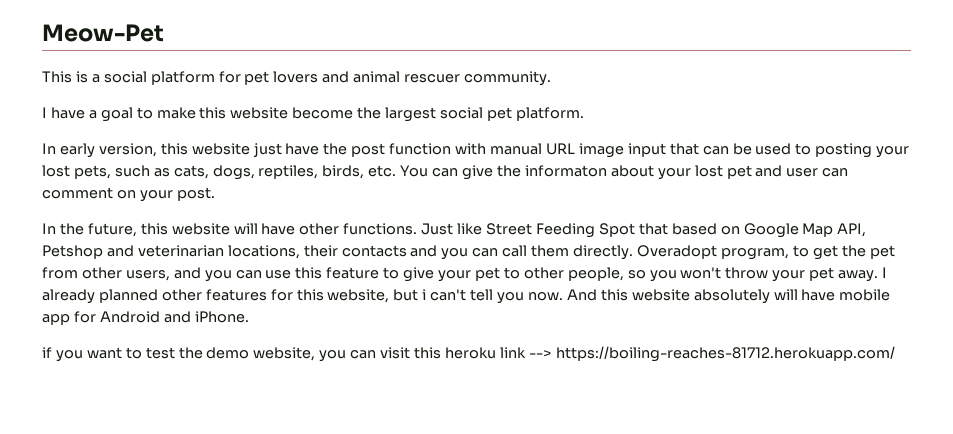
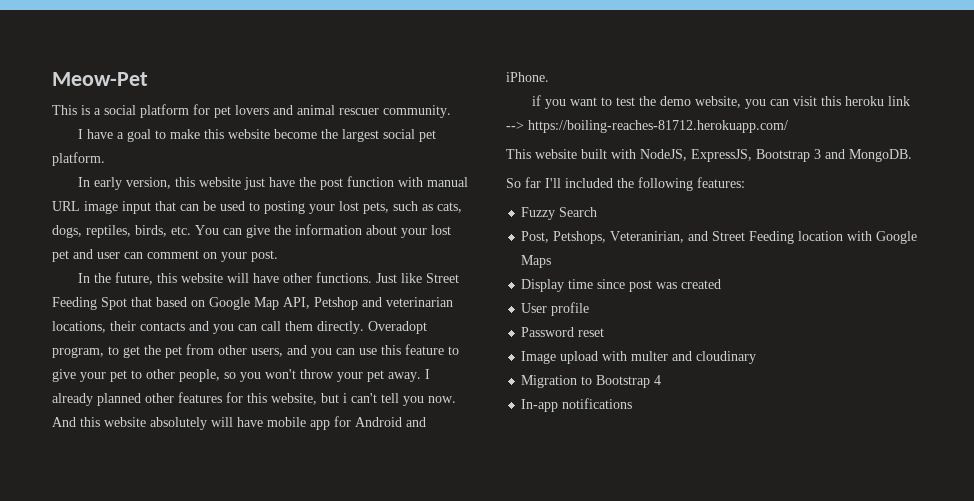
[524,165,607,177] informaton -> [295,224,362,235] information
(895, 354) none -> [506,149,912,162] [506,177,745,191] [521,207,598,220] [521,231,918,244] [521,255,552,268] [521,279,722,292] [521,302,590,316] [521,327,605,337] [521,351,757,364] [521,375,662,388] [521,398,633,412] // This website built with NodeJS, ExpressJS, Bootstrap 3 and MongoDB. // So far I'll included the following features: // Fuzzy Search // Post, Petshops, Veteranirian, and Street Feeding location with Google Maps // Display time since post was created // User profile // Password reset // Image upload with multer and cloudinary // Migration to Bootstrap 4 // In-app notifications

